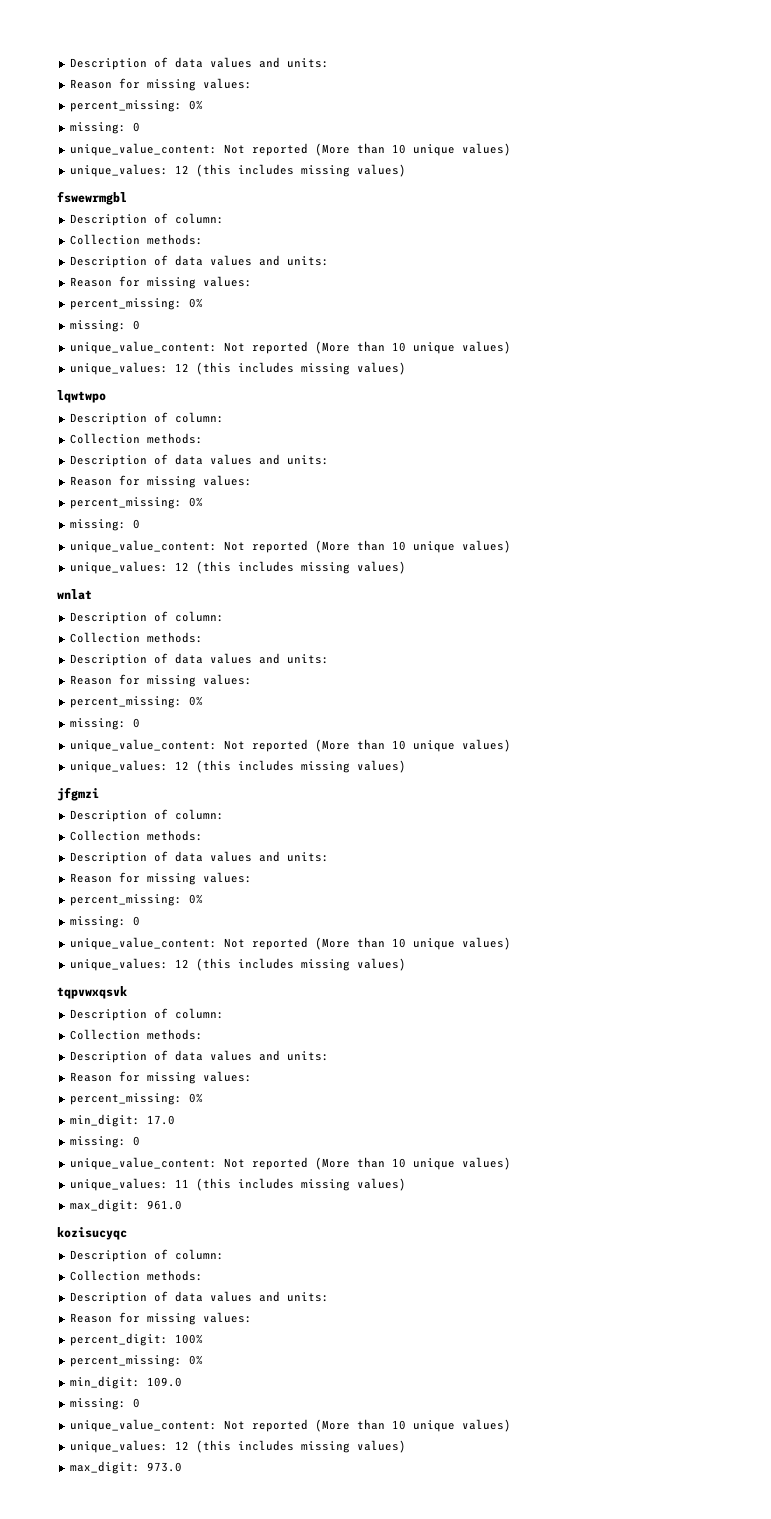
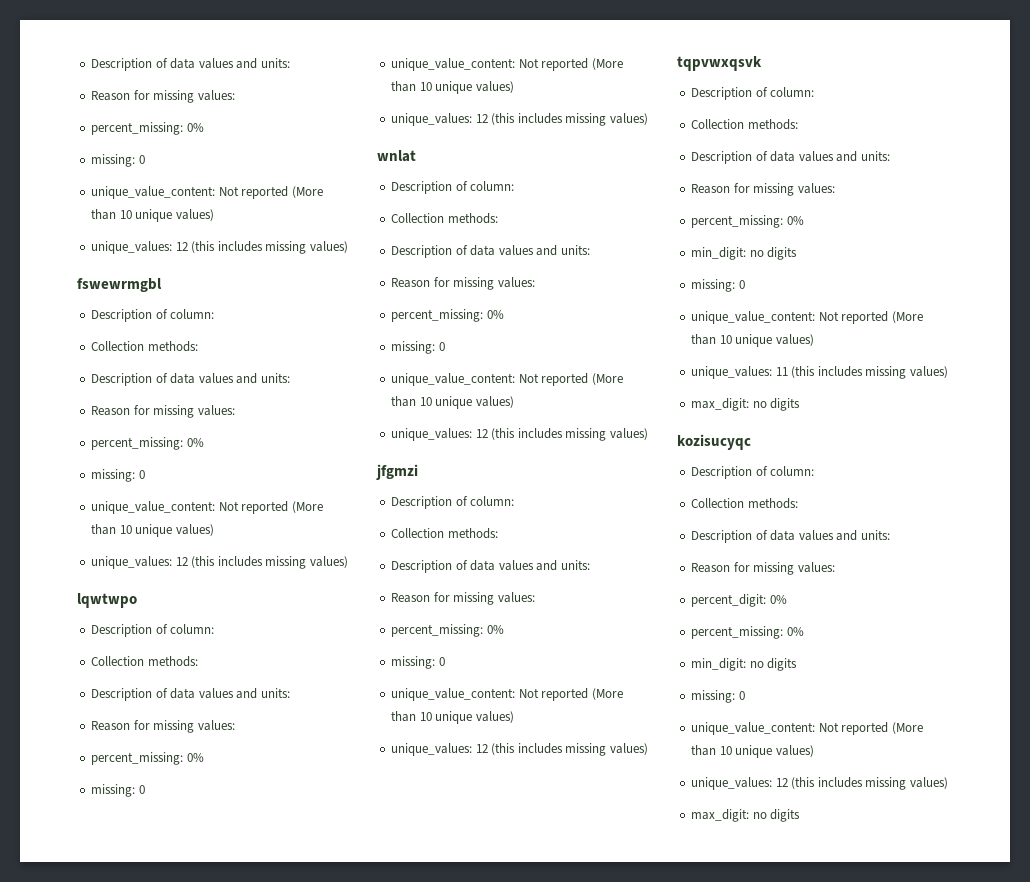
[146,1115,175,1125] 17.0 -> [749,247,798,260] no digits
[146,1200,182,1210] 961.0 -> [752,398,801,411] no digits
[174,1334,203,1344] [69,1355,203,1367] [69,1376,182,1389] 100% // percent_missing: 0% // min_digit: 109.0 -> [769,595,787,604] [691,626,804,639] [691,658,798,671] 0% // percent_missing: 0% // min_digit: no digits
[146,1462,182,1472] 973.0 -> [752,809,801,822] no digits

